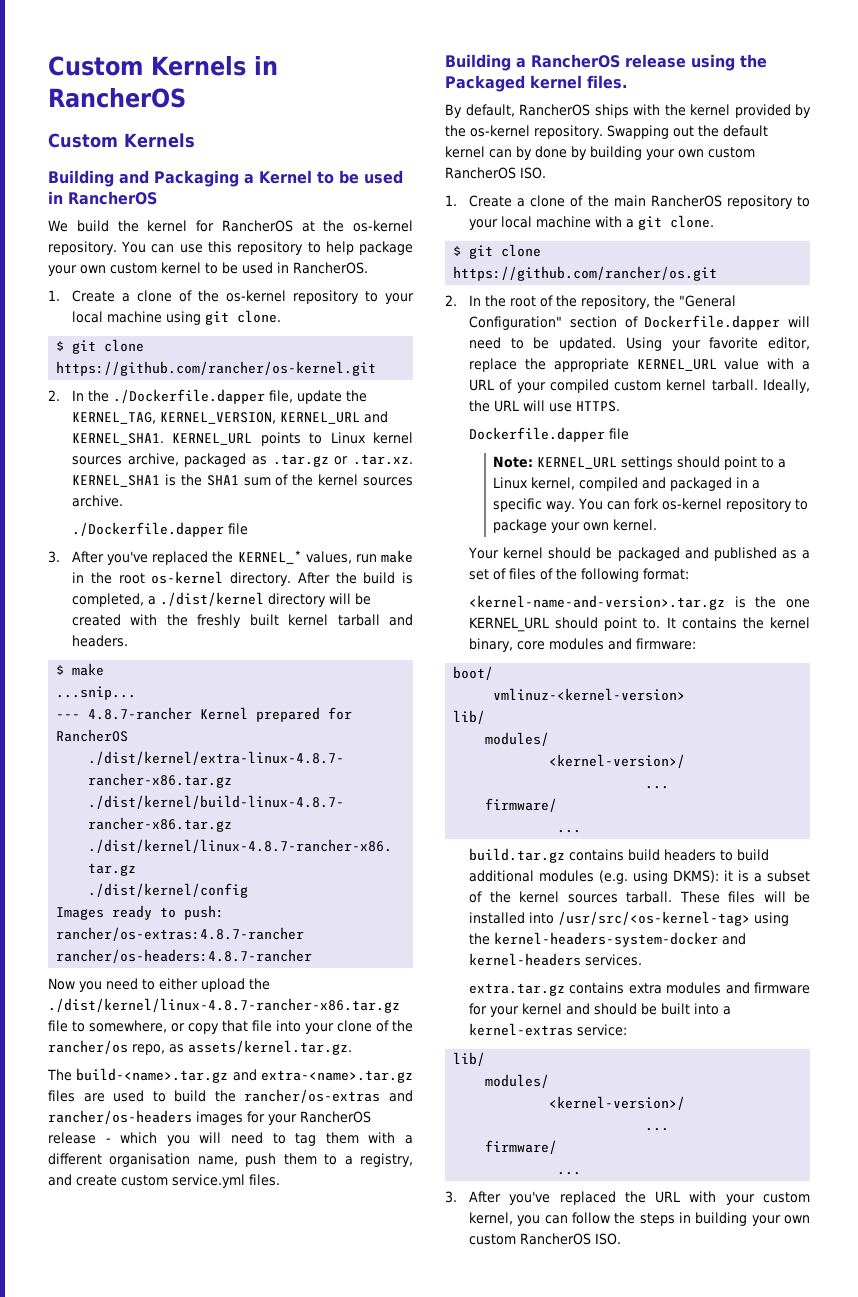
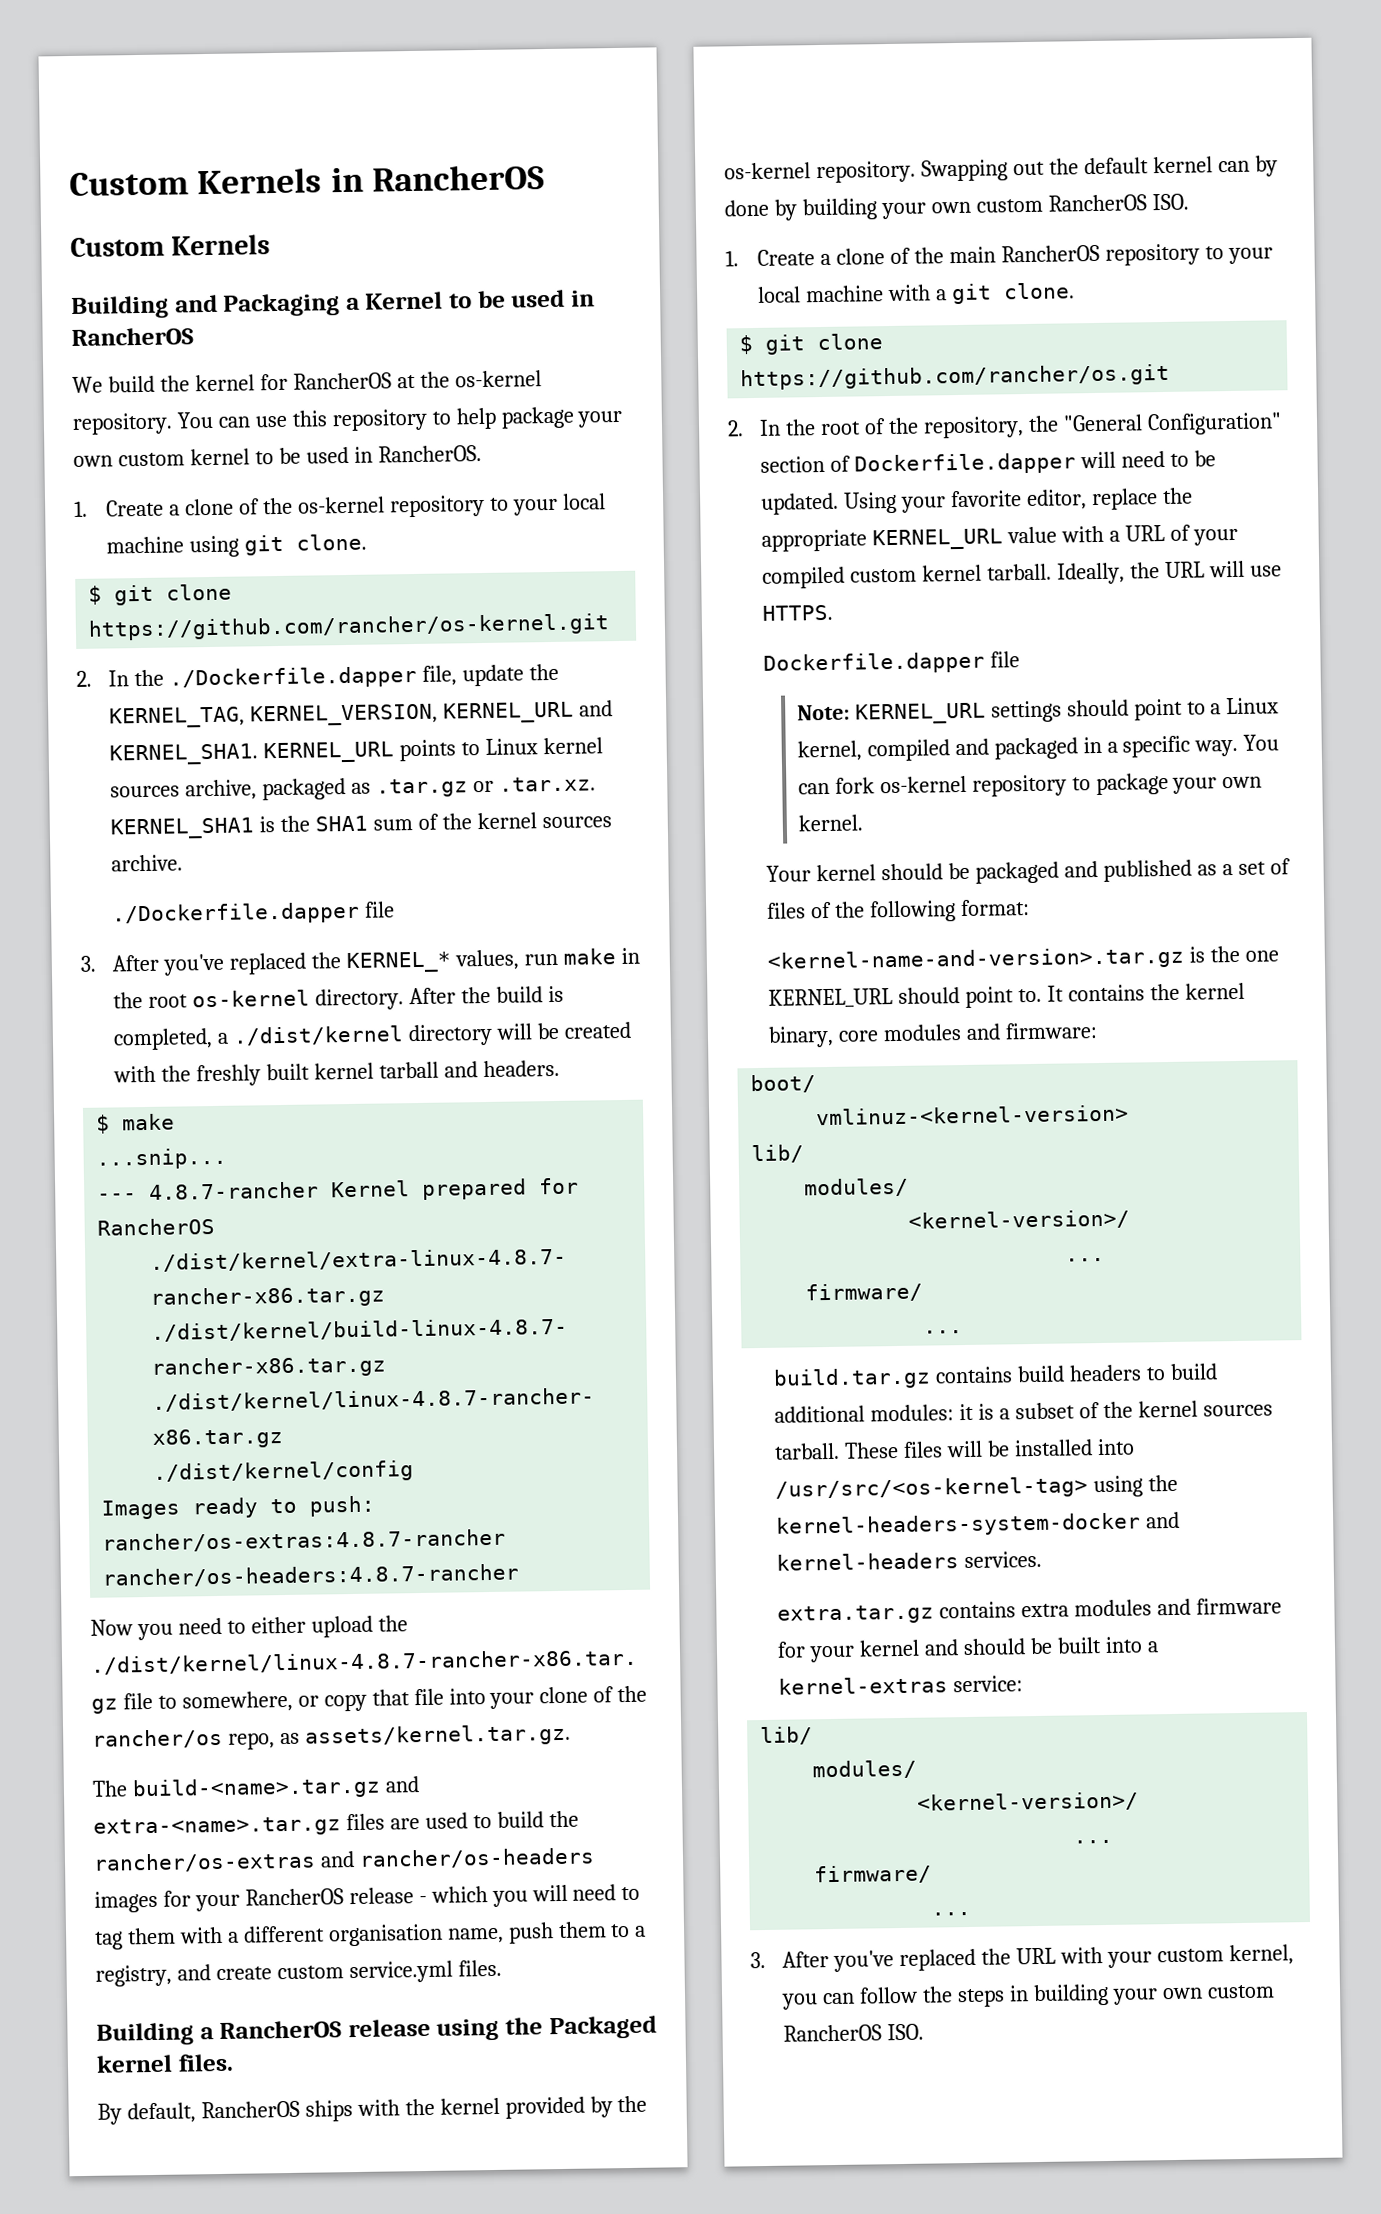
[539,870,720,884] modules (e.g. using DKMS): -> [870,1404,955,1422] modules:

